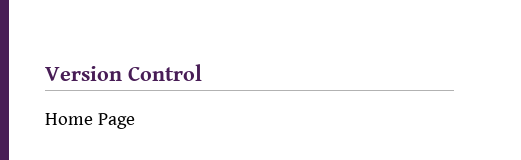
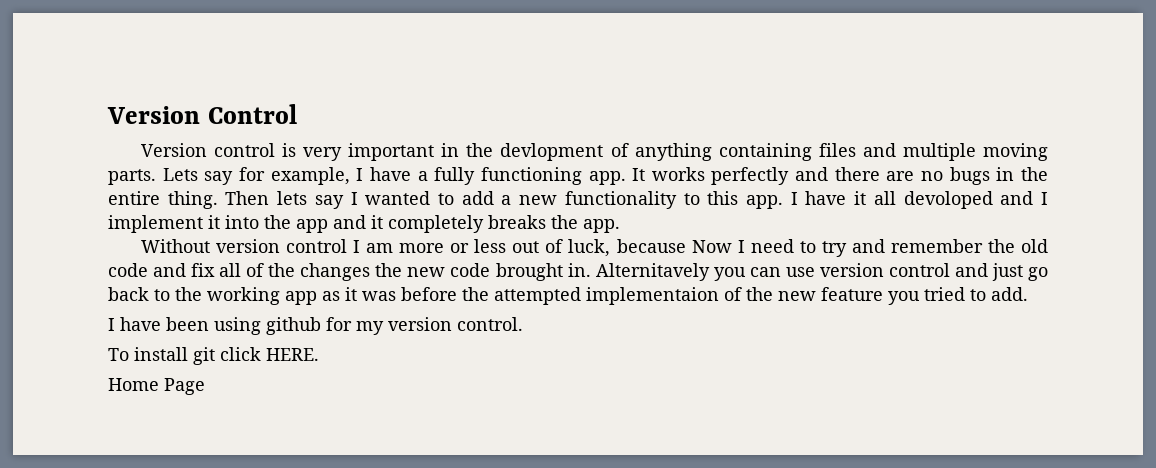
(202, 72) none -> [140,143,1048,161] [108,167,1048,185] [108,191,1048,209] [108,215,620,233] [140,239,1049,257] [108,263,1048,281] [108,287,1028,305] [108,317,523,335] [108,347,319,365] // Version control is very important in the devlopment of anything containing files and multiple moving parts. Lets say for example, I have a fully functioning app. It works perfectly and there are no bugs in the entire thing. Then lets say I wanted to add a new functionality to this app. I have it all devoloped and I implement it into the app and it completely breaks the app. // Without version control I am more or less out of luck, because Now I need to try and remember the old code and fix all of the changes the new code brought in. Alternitavely you can use version control and just go back to the working app as it was before the attempted implementaion of the new feature you tried to add. // I have been using github for my version control. // To install git click HERE.

